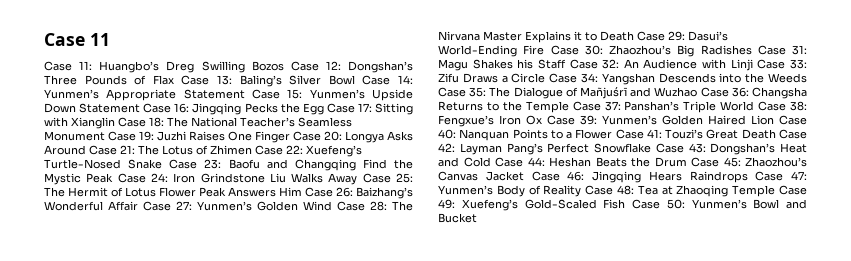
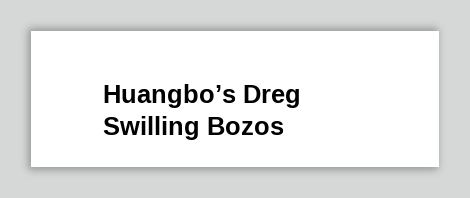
[44,33,110,46] [44,61,413,73] [44,75,413,87] [44,89,413,101] [44,103,414,115] [44,117,352,129] [44,131,413,143] [44,145,362,157] [44,159,413,171] [44,173,414,185] [44,187,413,199] [44,201,413,211] [438,31,728,43] [438,45,807,57] [438,59,807,71] [438,73,807,85] [438,87,807,99] [438,101,807,113] [438,115,807,127] [438,129,807,141] [438,143,807,155] [438,157,807,167] [438,171,807,183] [438,185,807,197] [438,199,807,211] [438,213,477,223] Case 11 // Case 11: Huangbo’s Dreg Swilling Bozos Case 12: Dongshan’s Three Pounds of Flax Case 13: Baling’s Silver Bowl Case 14: Yunmen’s Appropriate Statement Case 15: Yunmen’s Upside Down Statement Case 16: Jingqing Pecks the Egg Case 17: Sitting with Xianglin Case 18: The National Teacher’s Seamless Monument Case 19: Juzhi Raises One Finger Case 20: Longya Asks Around Case 21: The Lotus of Zhimen Case 22: Xuefeng’s Turtle-Nosed Snake Case 23: Baofu and Changqing Find the Mystic Peak Case 24: Iron Grindstone Liu Walks Away Case 25: The Hermit of Lotus Flower Peak Answers Him Case 26: Baizhang’s Wonderful Affair Case 27: Yunmen’s Golden Wind Case 28: The Nirvana Master Explains it to Death Case 29: Dasui’s World-Ending Fire Case 30: Zhaozhou’s Big Radishes Case 31: Magu Shakes his Staff Case 32: An Audience with Linji Case 33: Zifu Draws a Circle Case 34: Yangshan Descends into the Weeds Case 35: The Dialogue of Mañjuśrī and Wuzhao Case 36: Changsha Returns to the Temple Case 37: Panshan’s Triple World Case 38: Fengxue’s Iron Ox Case 39: Yunmen’s Golden Haired Lion Case 40: Nanquan Points to a Flower Case 41: Touzi’s Great Death Case 42: Layman Pang’s Perfect Snowflake Case 43: Dongshan’s Heat and Cold Case 44: Heshan Beats the Drum Case 45: Zhaozhou’s Canvas Jacket Case 46: Jingqing Hears Raindrops Case 47: Yunmen’s Body of Reality Case 48: Tea at Zhaoqing Temple Case 49: Xuefeng’s Gold-Scaled Fish Case 50: Yunmen’s Bowl and Bucket -> [103,84,301,108] [103,116,284,140] Huangbo’s Dreg Swilling Bozos

